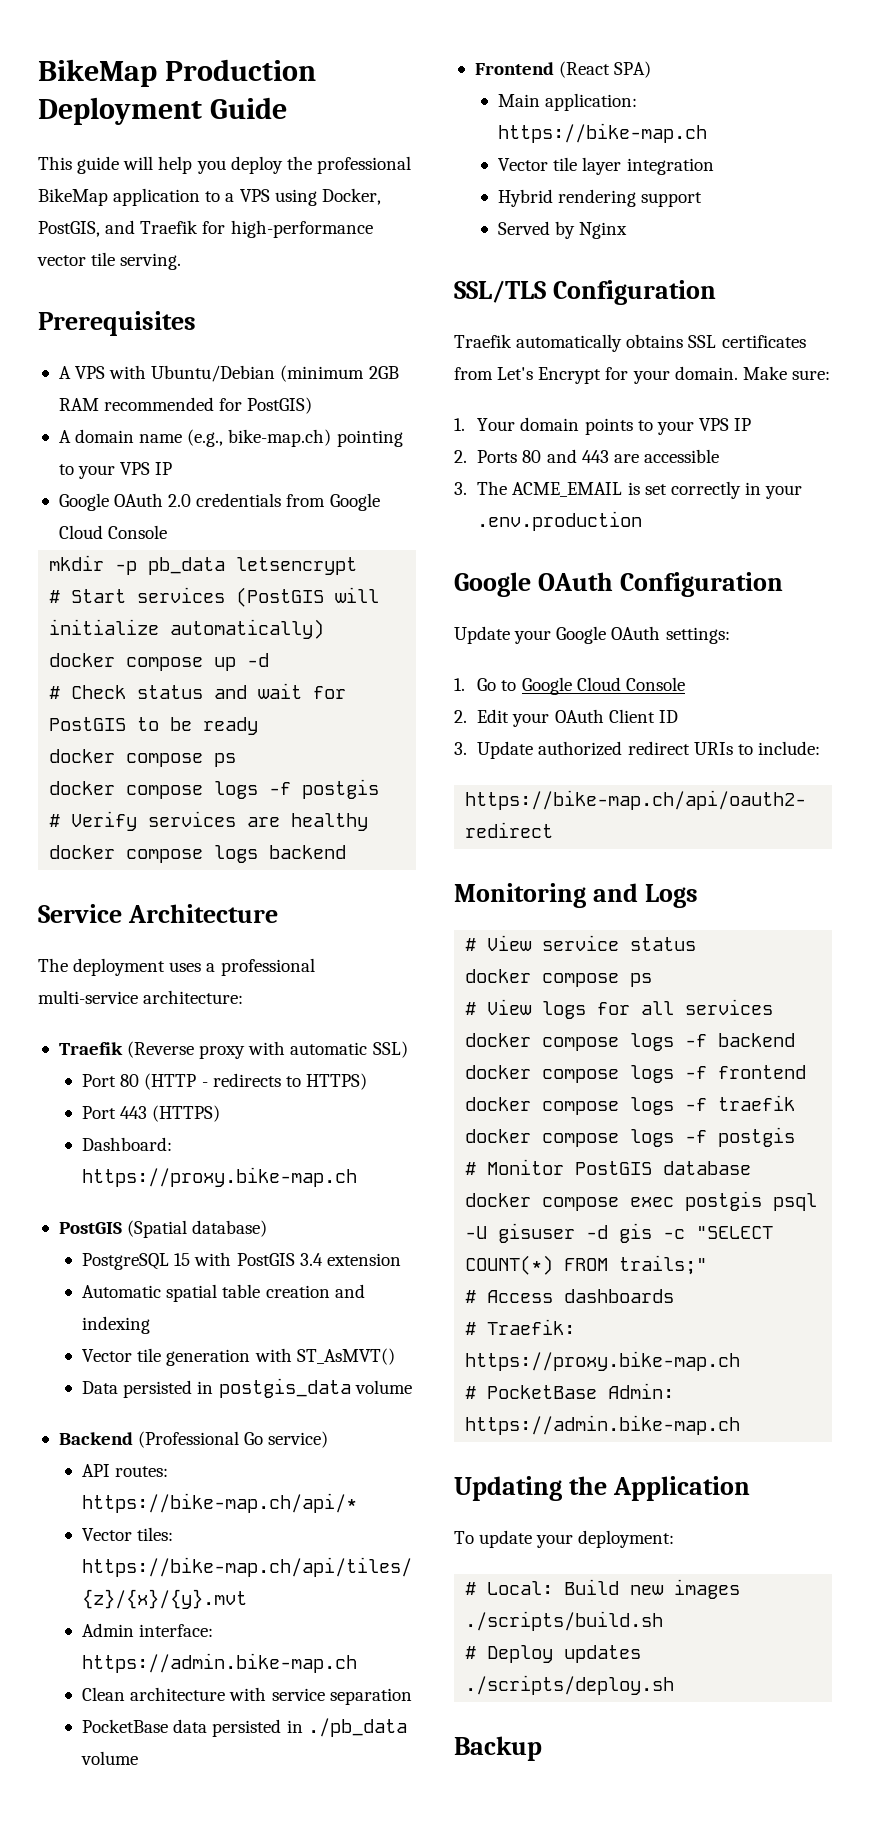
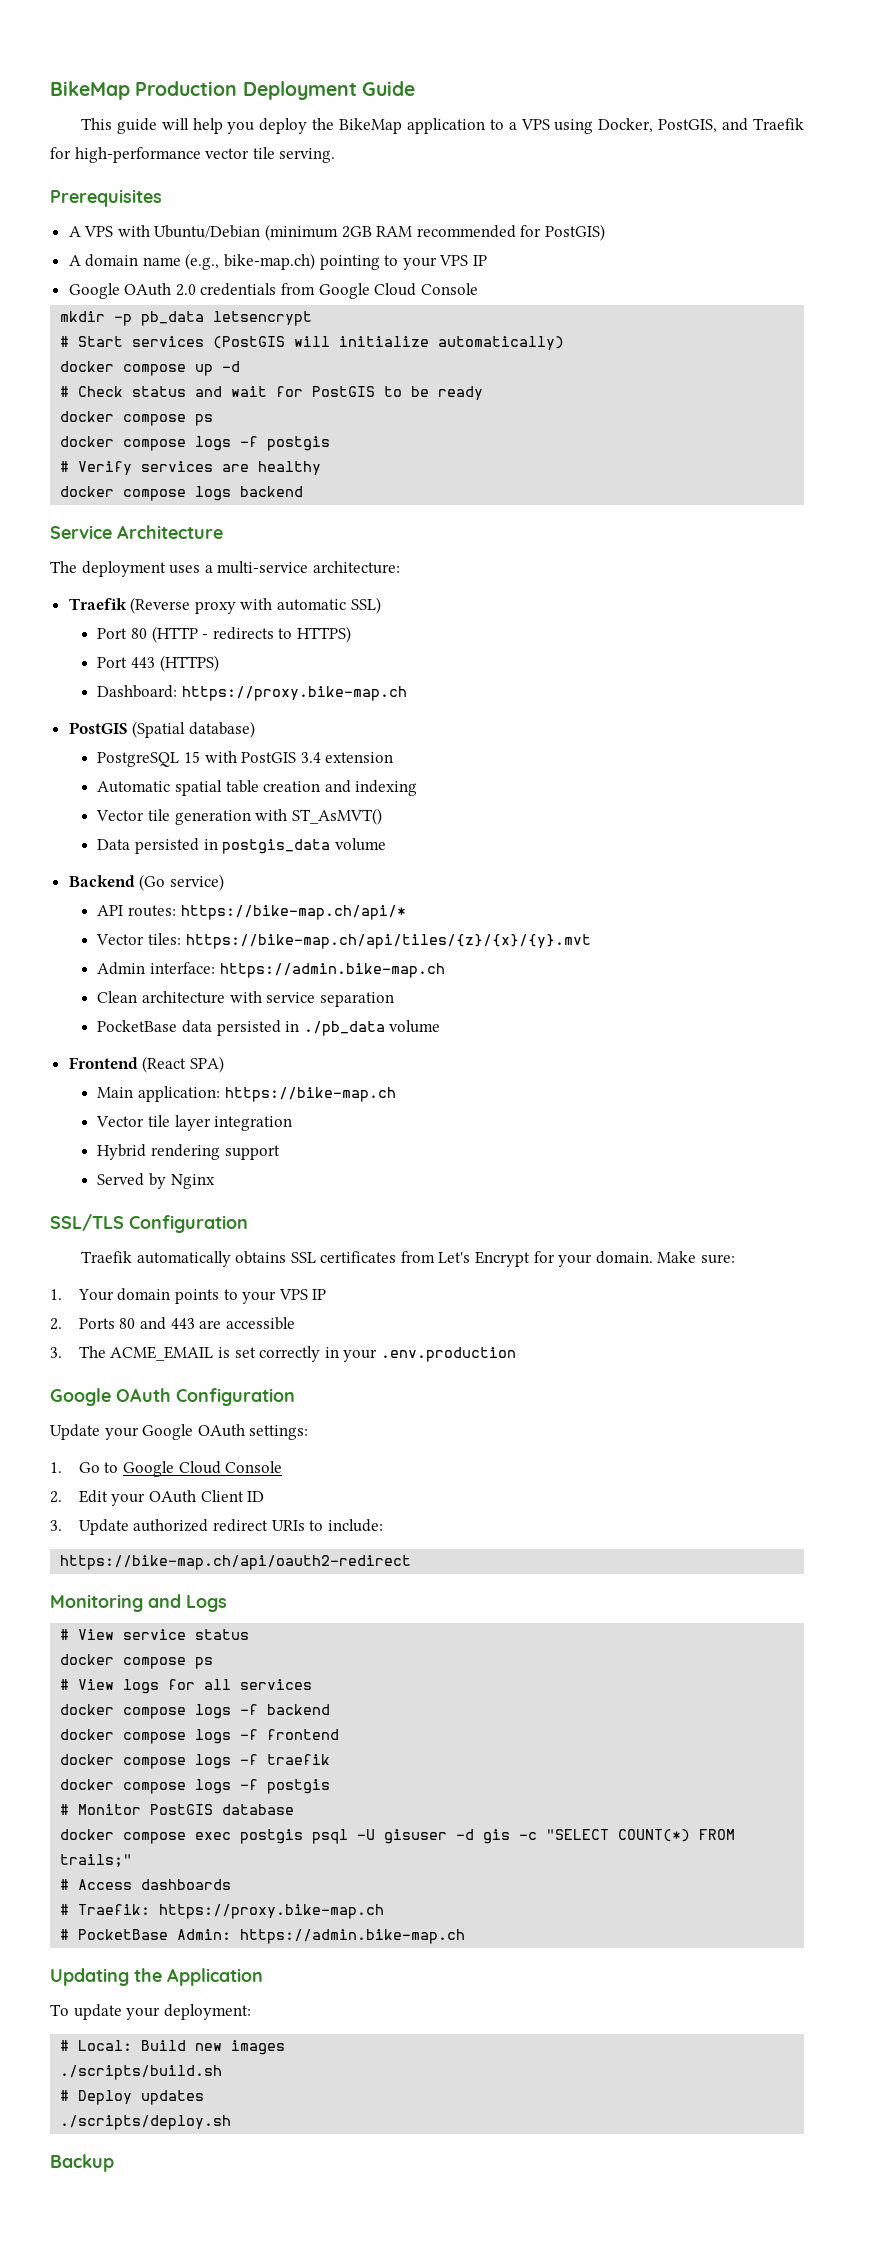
[316,156,411,174] professional -> (335, 124) none
[220,958,315,976] professional -> (213, 569) none
[138,1431,264,1448] (Professional Go -> [139,874,166,891] (Go

